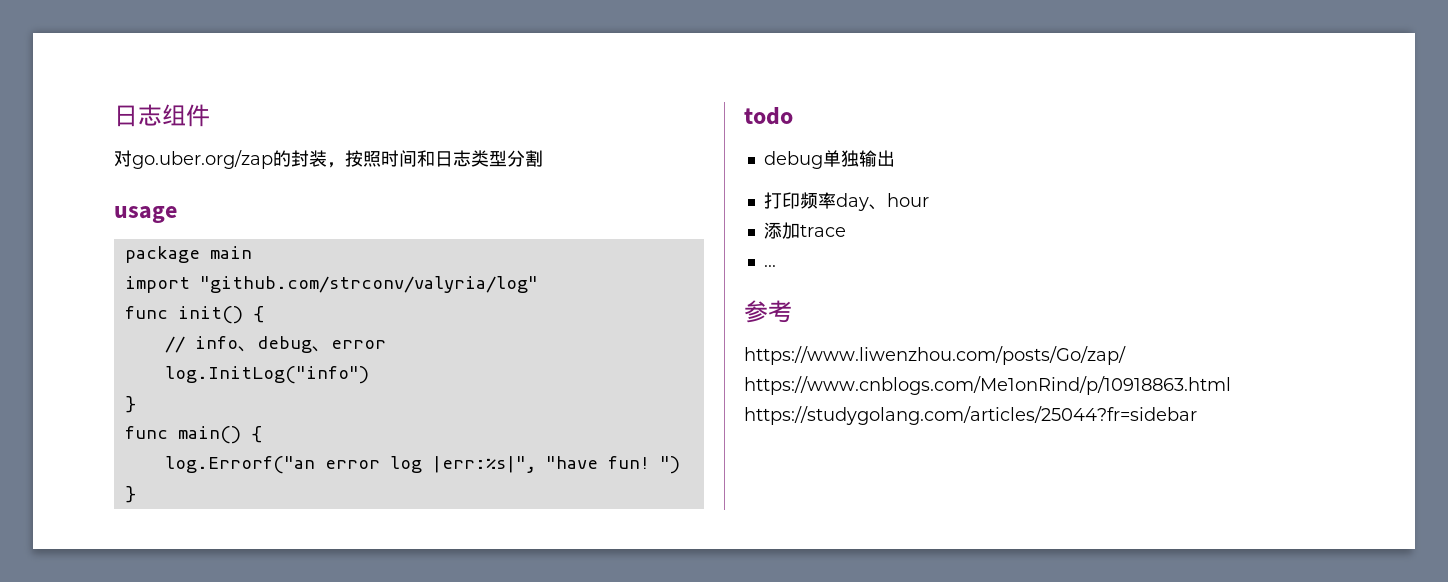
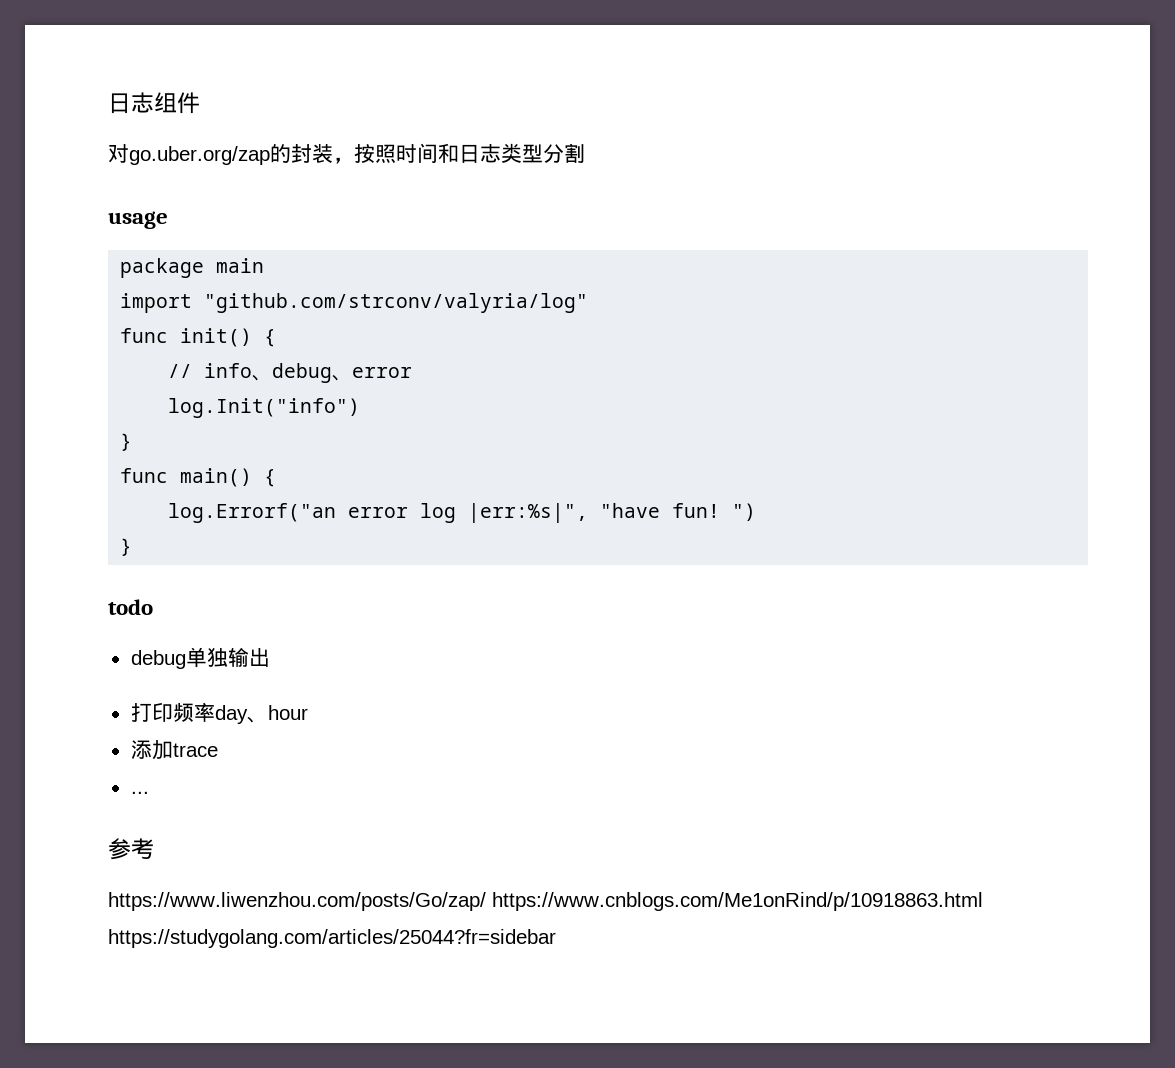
[164,366,369,384] log.InitLog("info") -> [168,398,361,418] log.Init("info")

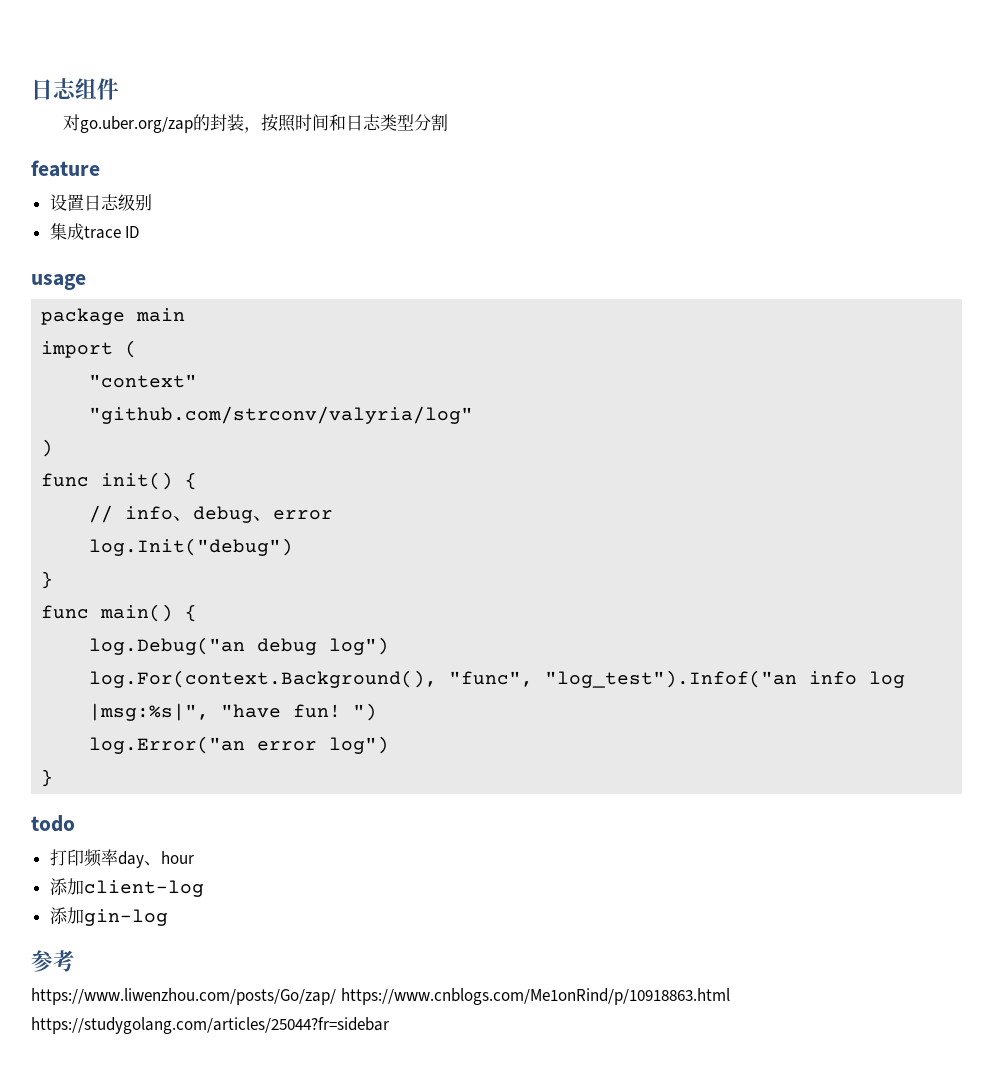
(585, 153) none -> [31,160,100,177] [49,194,152,211] [49,223,140,240] // feature // 设置日志级别 // 集成trace ID
(193, 303) none -> [125,340,138,358] [89,374,198,388] ( // "context" //
(589, 303) none -> [41,439,54,457] // )
[168,398,361,418] log.Init("info") -> [89,538,294,556] log.Init("debug")
[168,503,589,523] log.Errorf("an error log |err:%s|", -> [89,637,390,655] [89,670,906,688] [89,703,210,721] log.Debug("an debug log") // log.For(context.Background(), "func", "log_test").Infof("an info log |msg:%s|",
(757, 512) none -> [89,736,390,754] // log.Error("an error log")
[130,647,270,669] // debug单独输出 -> (75, 823) none
[172,743,218,757] [130,791,149,794] trace // ... -> [83,880,204,897] [49,907,168,926] client-log // 添加gin-log

